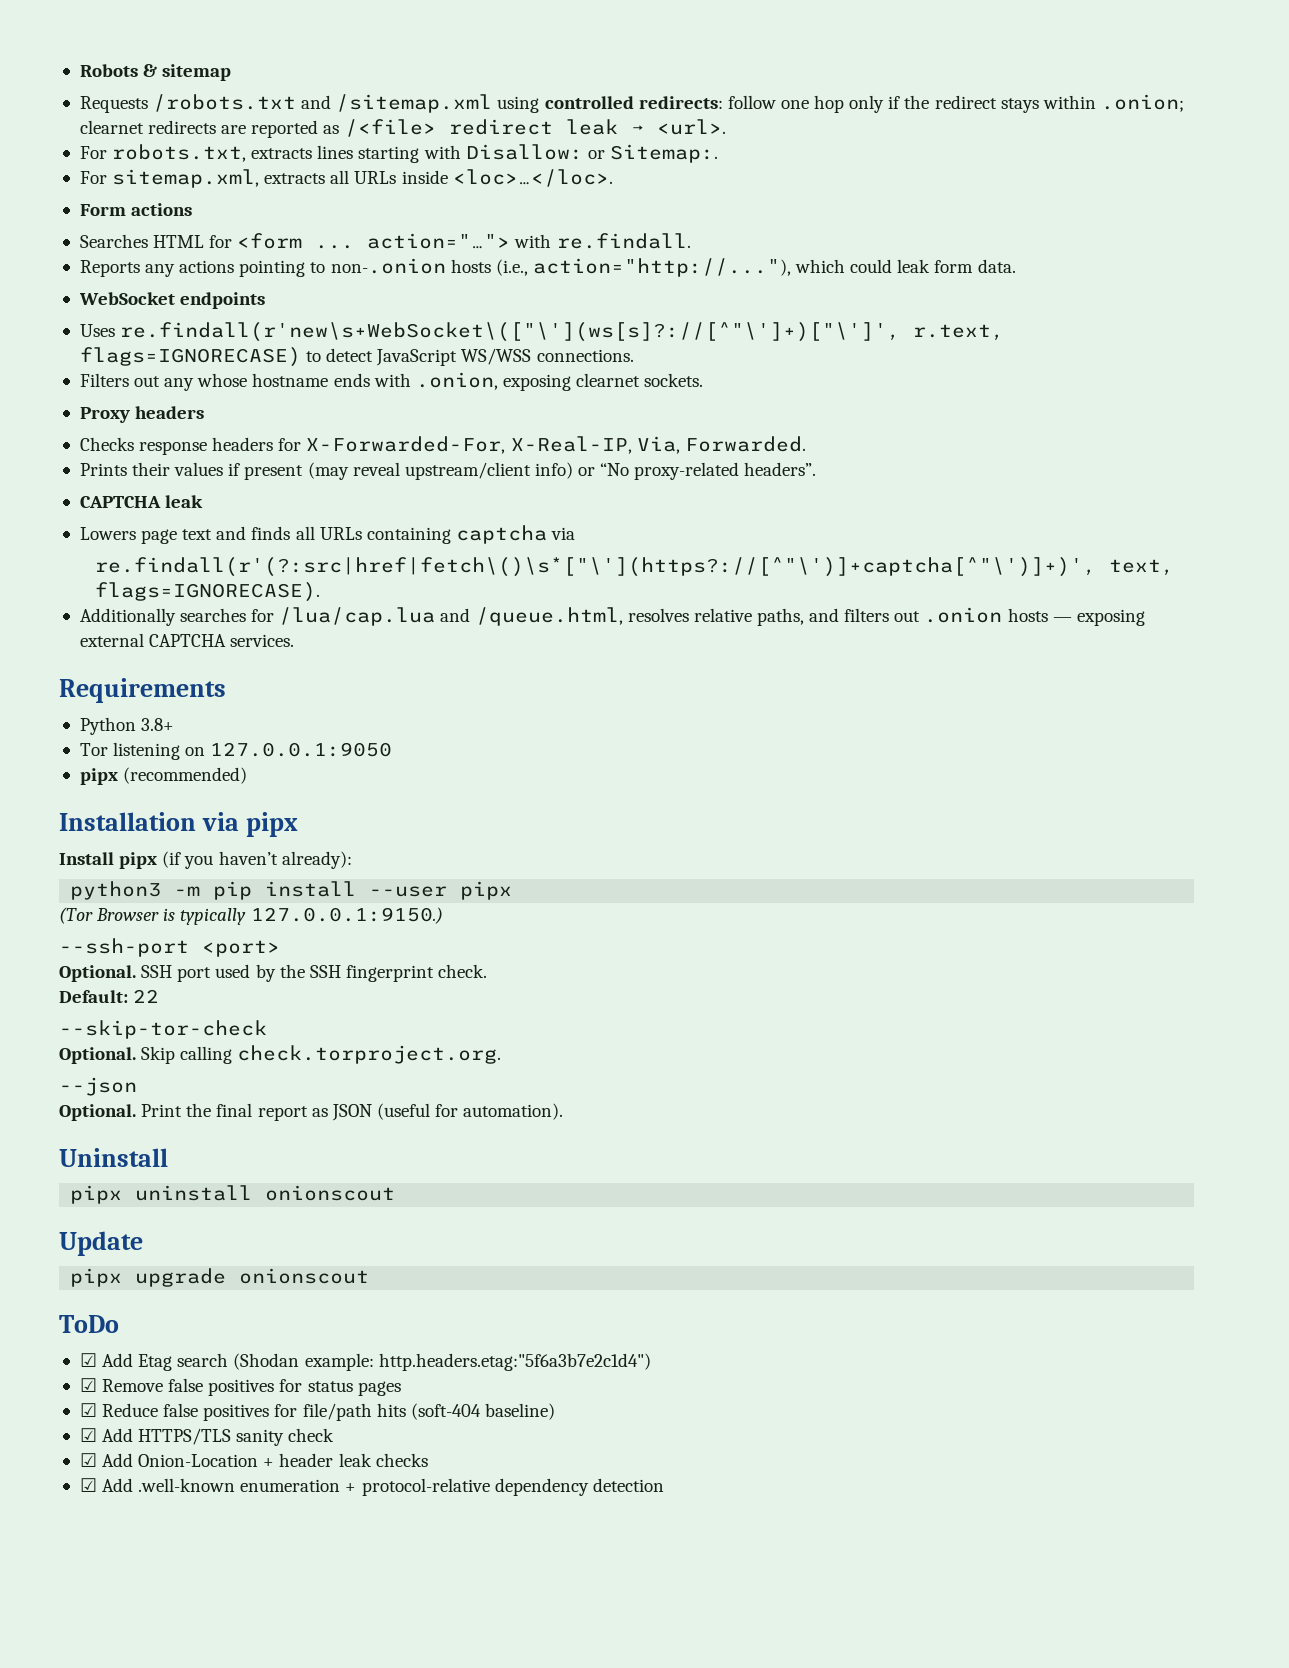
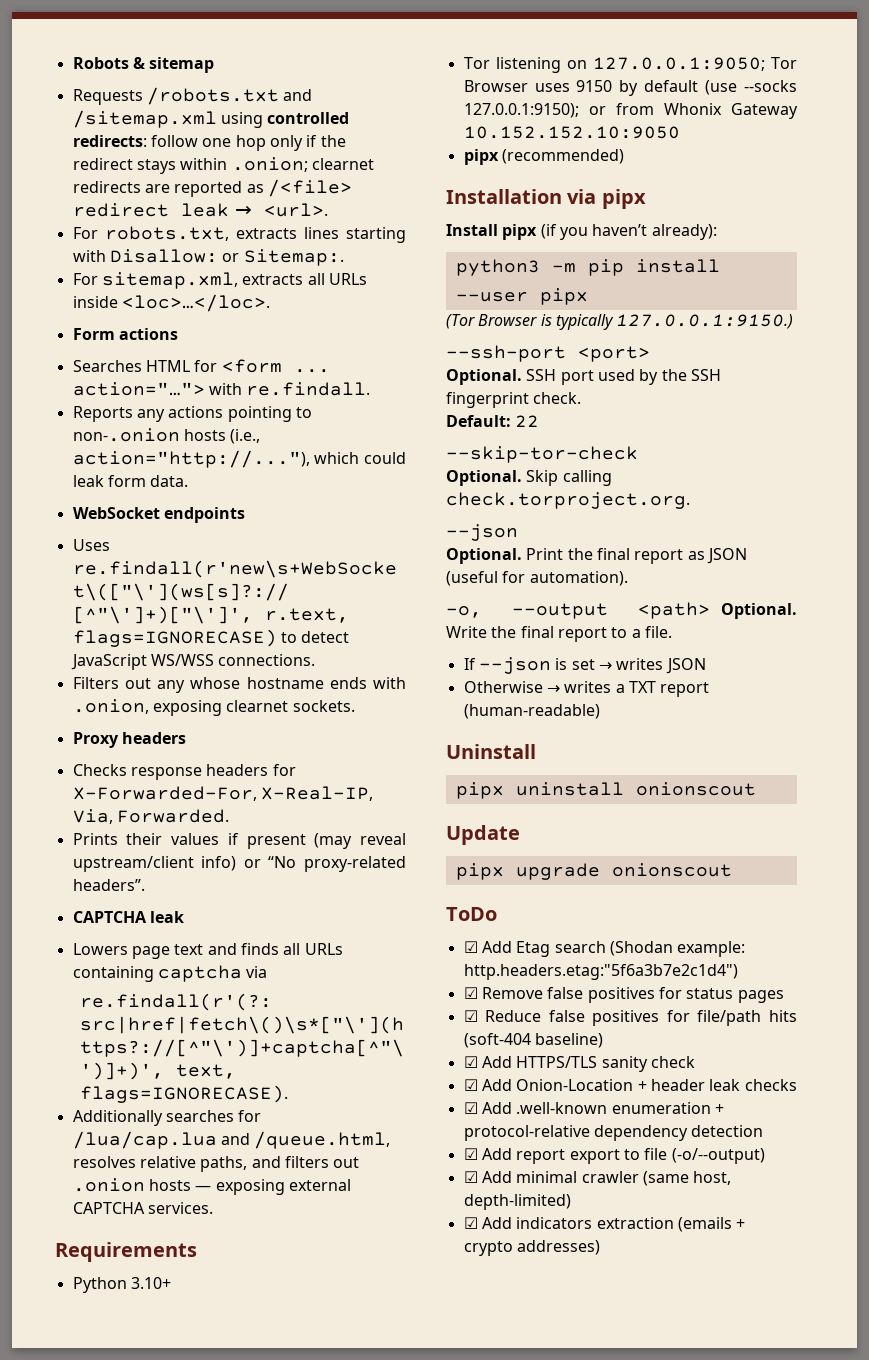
[141,718,175,731] 3.8+ -> [130,1277,171,1289] 3.10+
[210,742,393,757] 127.0.0.1:9050 -> [592,57,797,71] [463,80,797,96] [463,103,798,119] [463,126,680,139] 127.0.0.1:9050; Tor Browser uses 9150 by default (use --socks 127.0.0.1:9150); or from Whonix Gateway 10.152.152.10:9050
(564, 1111) none -> [446,602,797,619] [446,626,672,642] [463,657,706,674] [463,681,710,697] [463,704,600,719] // -o, --output <path> Optional. Write the final report to a file. // If --json is set → writes JSON // Otherwise → writes a TXT report (human-readable)
(664, 1485) none -> [463,1148,765,1164] [463,1171,732,1186] [463,1194,571,1210] [463,1217,746,1232] [463,1240,600,1256] // ☑ Add report export to file (-o/--output) // ☑ Add minimal crawler (same host, depth-limited) // ☑ Add indicators extraction (emails + crypto addresses)

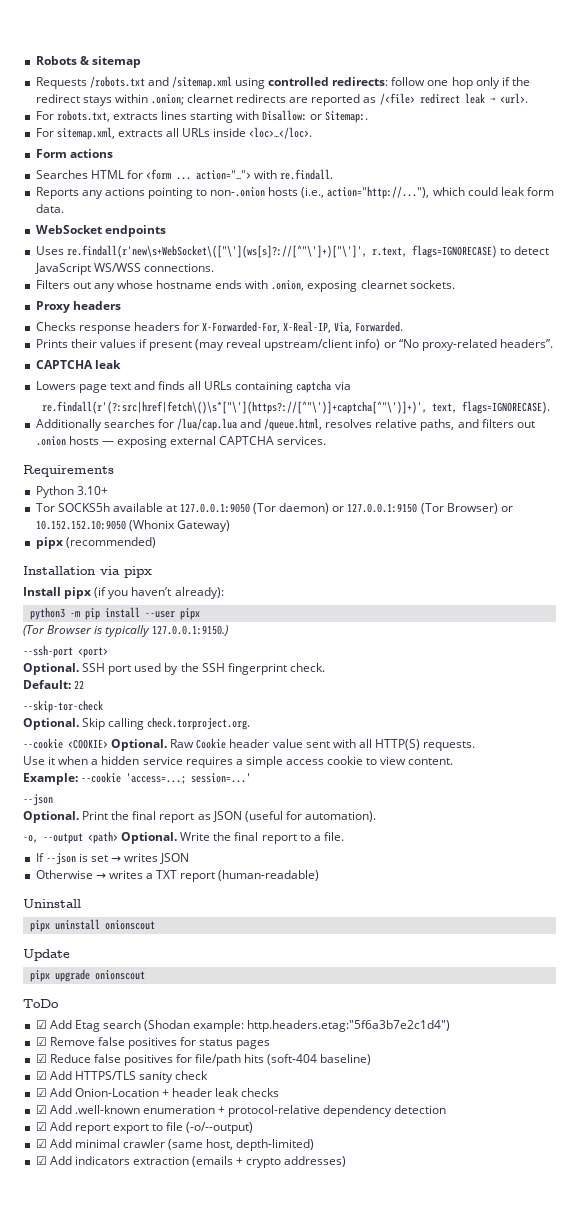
[495,57,797,73] [463,80,797,96] [463,103,798,119] listening on 127.0.0.1:9050; Tor Browser uses 9150 by default (use --socks 127.0.0.1:9150); or from Whonix Gateway -> [57,503,513,514] SOCKS5h available at 127.0.0.1:9050 (Tor daemon) or 127.0.0.1:9150 (Tor Browser) or
(680, 132) none -> [128,520,230,532] (Whonix Gateway)
(690, 500) none -> [23,738,476,751] [23,756,454,768] [23,772,252,785] // --cookie <COOKIE> Optional. Raw Cookie header value sent with all HTTP(S) requests. // Use it when a hidden service requires a simple access cookie to view content. // Example: --cookie 'access=...; session=...'

